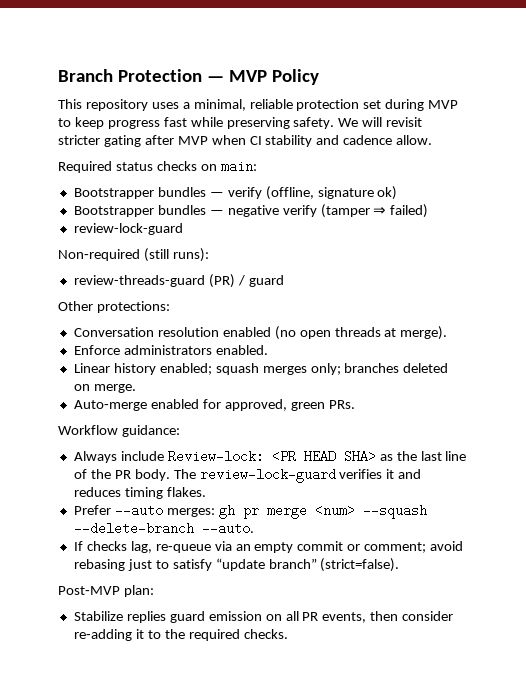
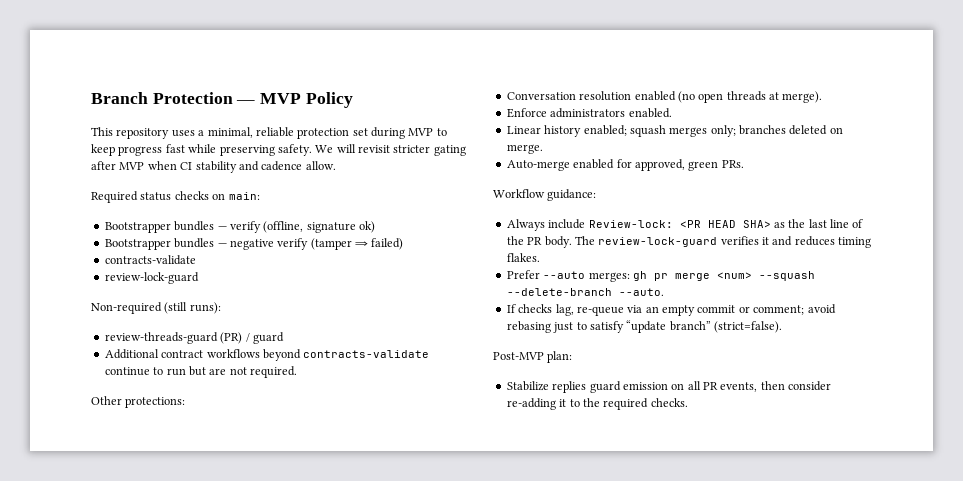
(429, 211) none -> [104,255,196,265] // contracts-validate
(284, 281) none -> [104,349,430,361] [104,366,297,378] // Additional contract workflows beyond contracts-validate continue to run but are not required.

